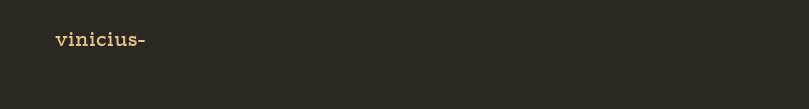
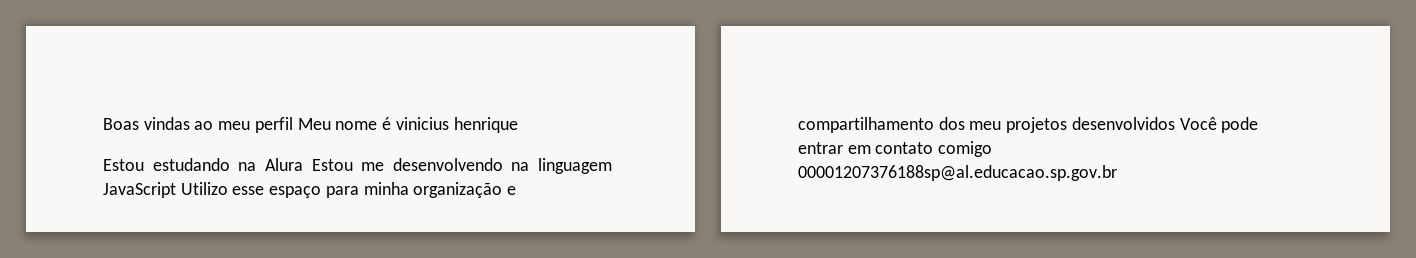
[55,32,146,46] vinicius- -> [103,117,518,133] [103,158,612,174] [103,182,517,198] [798,117,1259,133] [798,141,993,157] [798,165,1117,181] Boas vindas ao meu perfil Meu nome é vinicius henrique // Estou estudando na Alura Estou me desenvolvendo na linguagem JavaScript Utilizo esse espaço para minha organização e compartilhamento dos meu projetos desenvolvidos Você pode entrar em contato comigo 00001207376188sp@al.educacao.sp.gov.br

